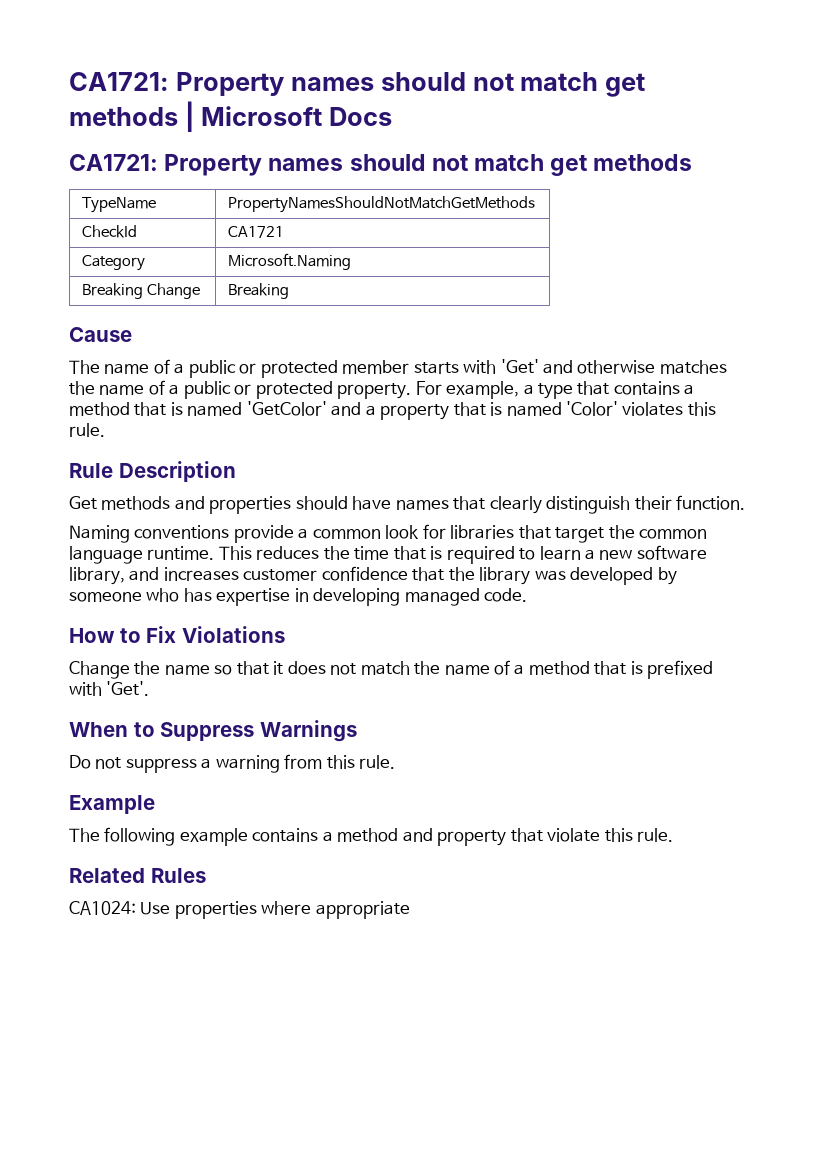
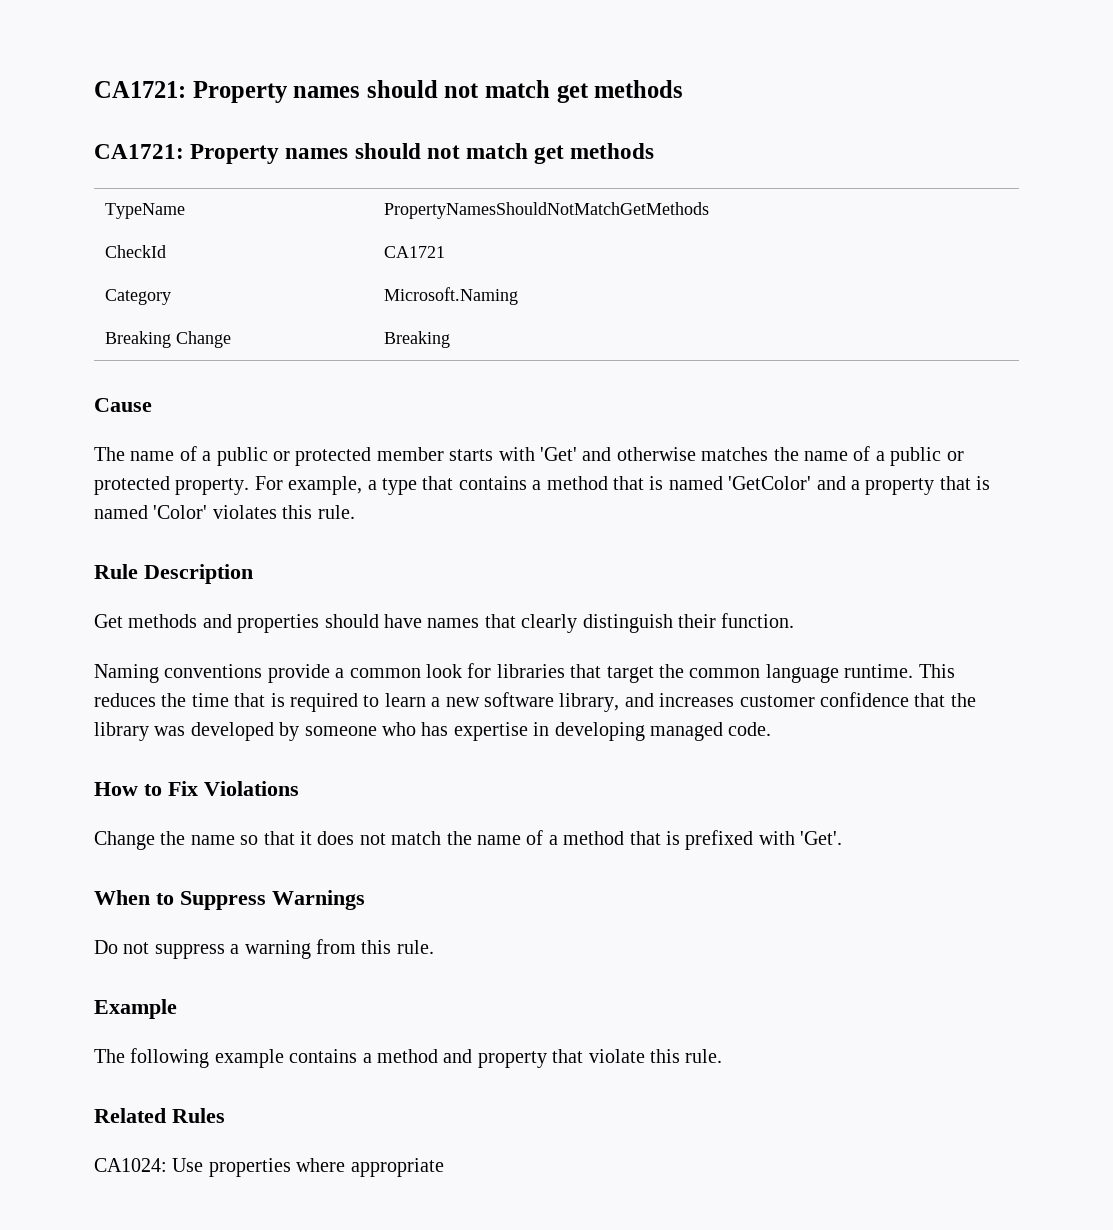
[69,72,646,97] [69,101,392,132] CA1721: Property names should not match get methods | Microsoft Docs -> [94,80,684,103] CA1721: Property names should not match get methods

